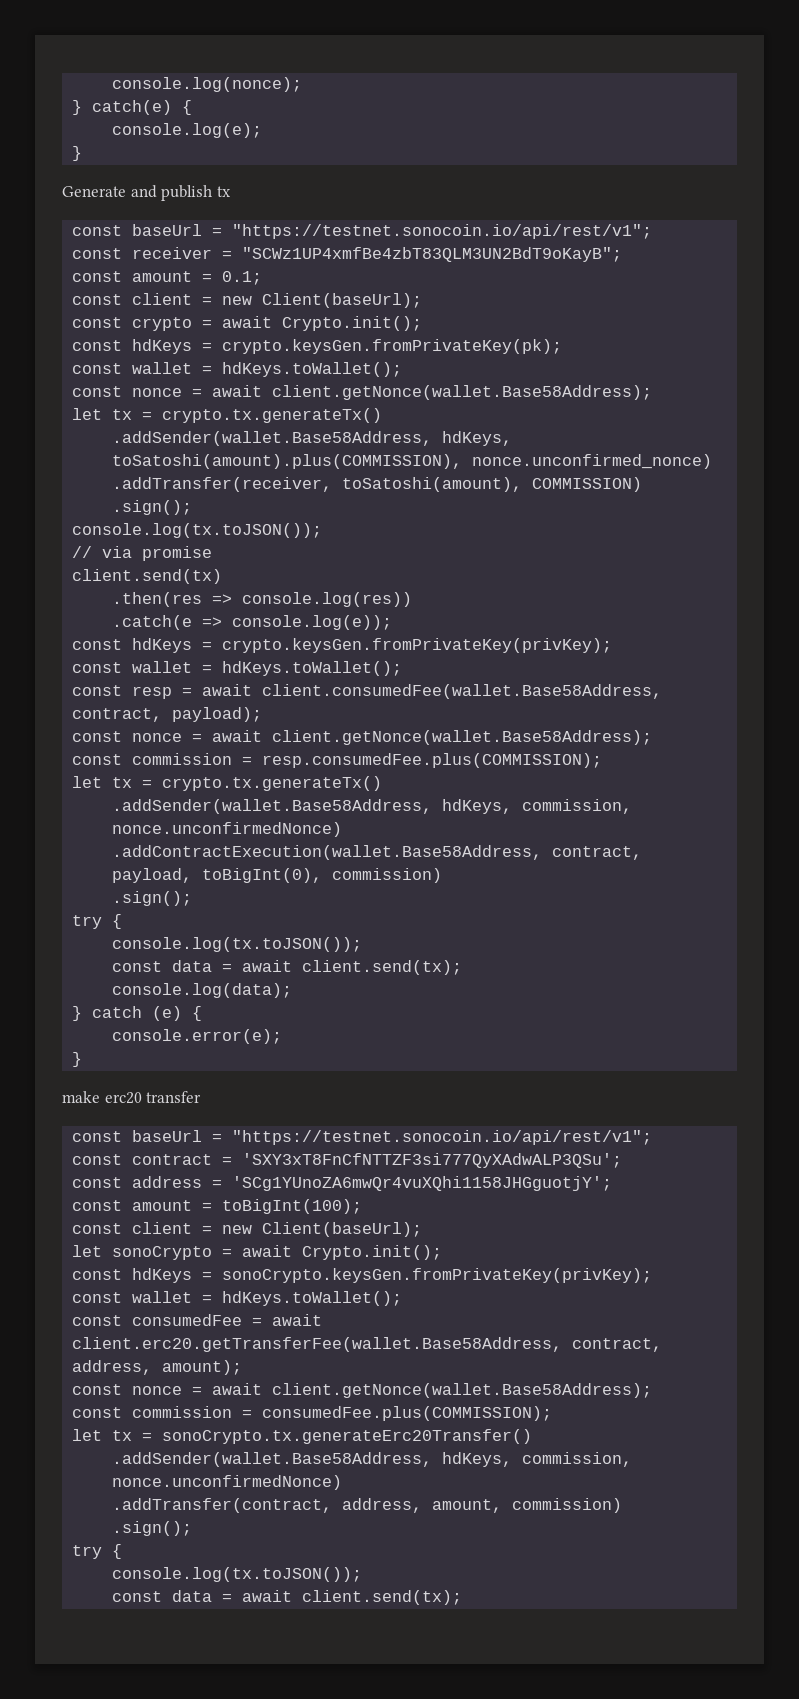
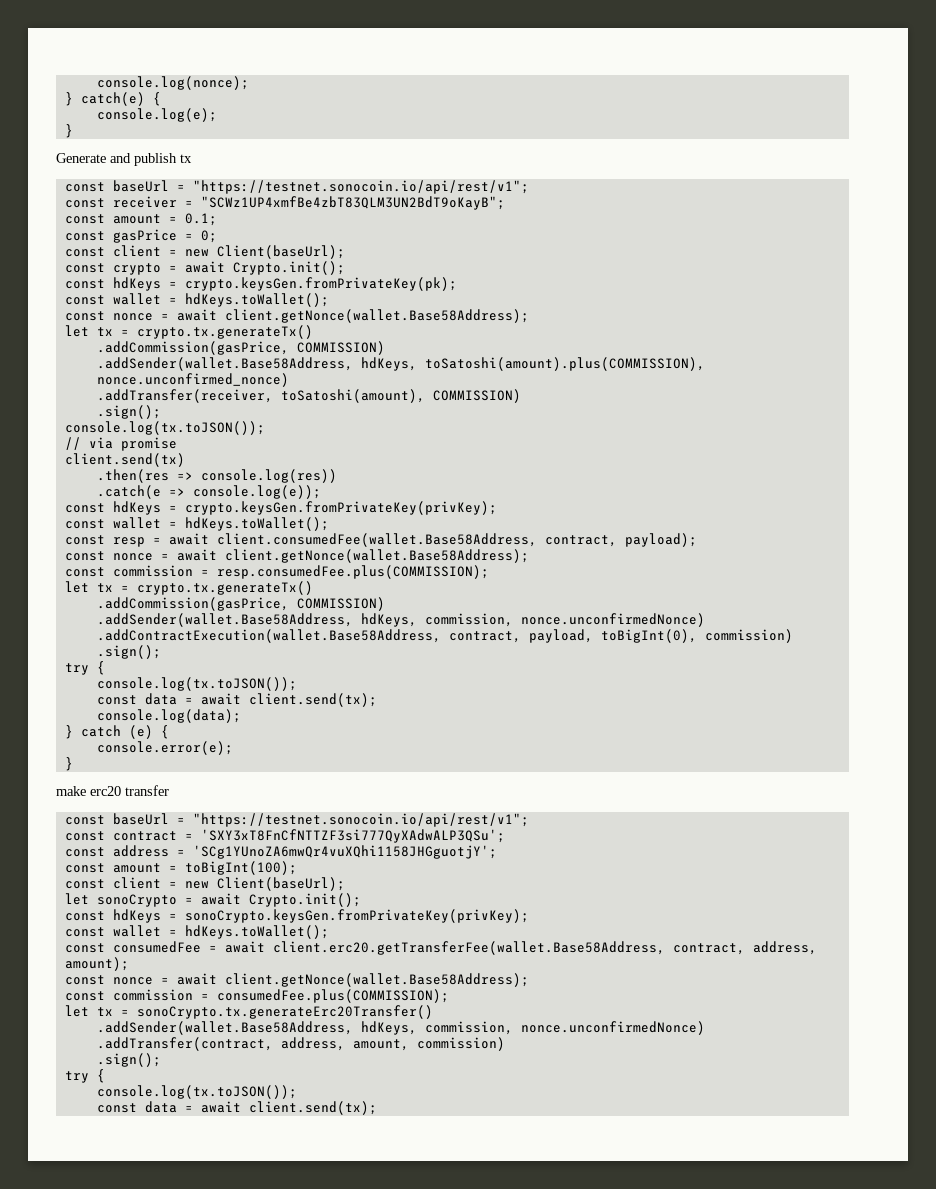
(263, 278) none -> [64,229,217,243] // const gasPrice = 0;
(383, 415) none -> [96,341,385,355] // .addCommission(gasPrice, COMMISSION)
(383, 783) none -> [96,597,385,611] // .addCommission(gasPrice, COMMISSION)

